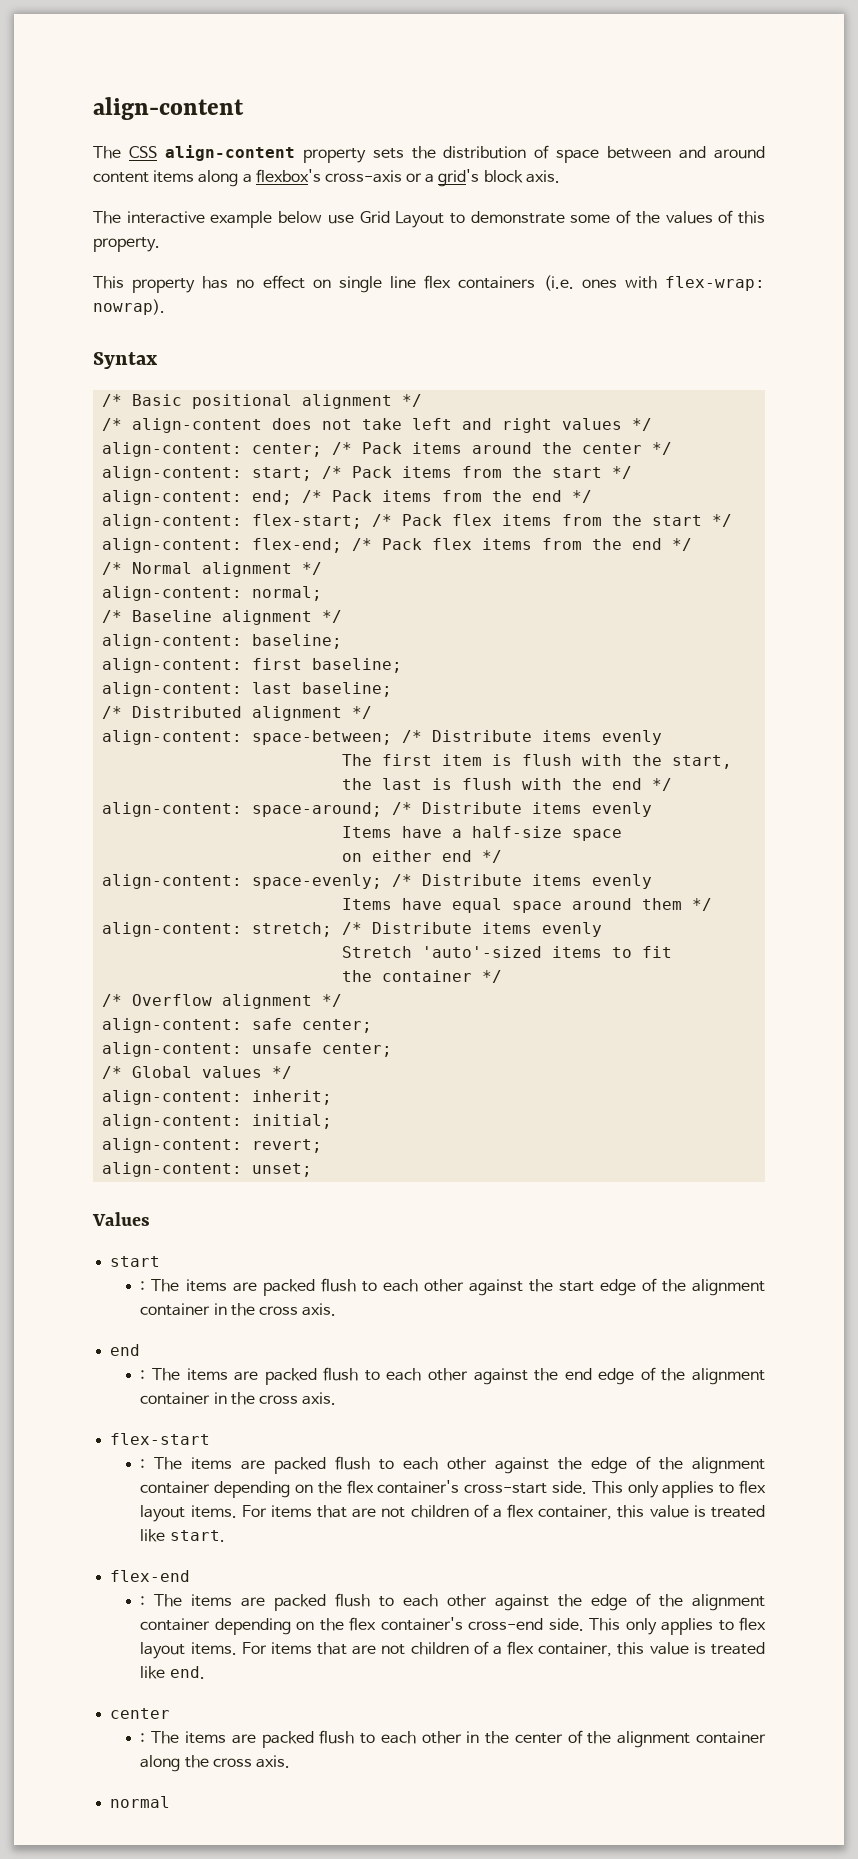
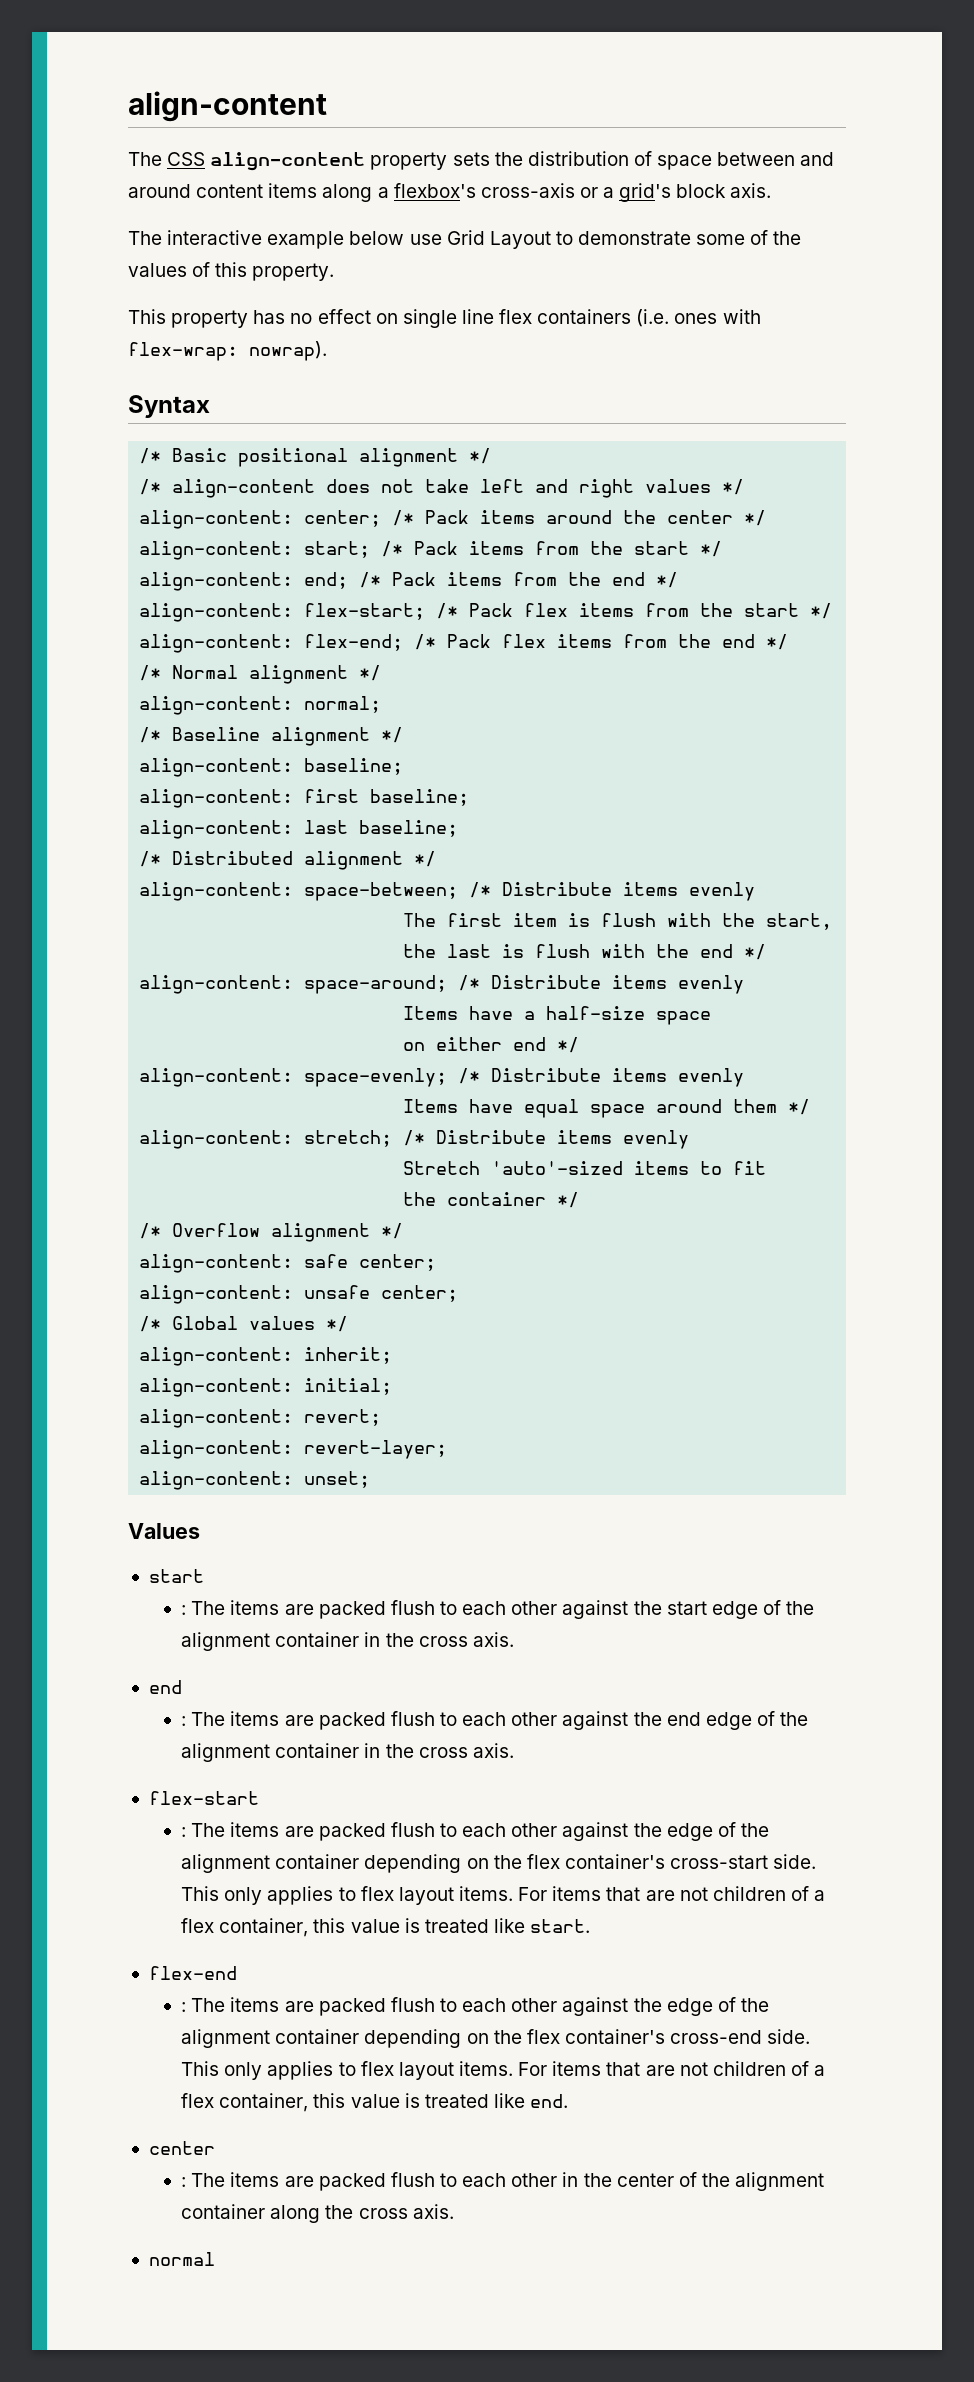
(323, 1146) none -> [139,1440,448,1459] // align-content: revert-layer;

